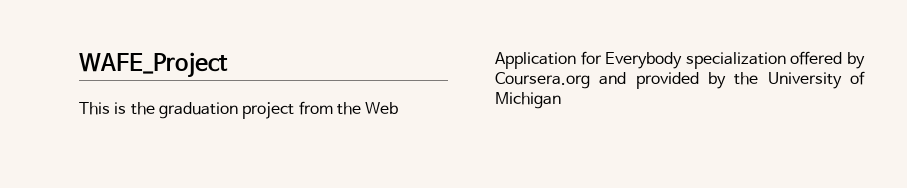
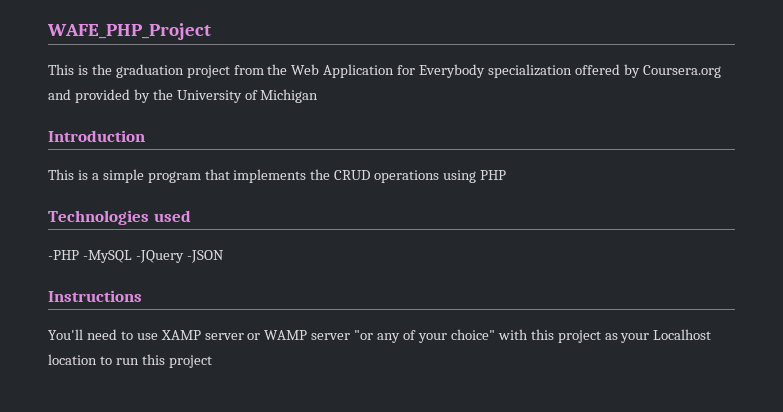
[79,52,228,78] WAFE_Project -> [47,23,211,40] WAFE_PHP_Project
(561, 100) none -> [48,130,145,142] [48,169,507,183] [48,210,191,225] [48,250,224,263] [48,290,142,302] [48,329,712,343] [48,354,212,368] // Introduction // This is a simple program that implements the CRUD operations using PHP // Technologies used // -PHP -MySQL -JQuery -JSON // Instructions // You'll need to use XAMP server or WAMP server "or any of your choice" with this project as your Localhost location to run this project

